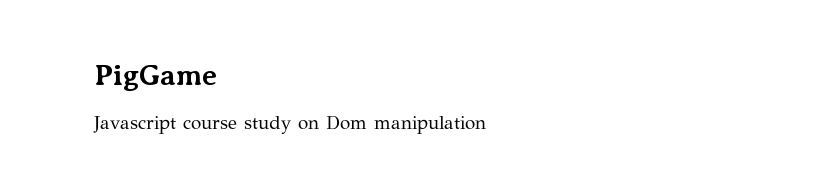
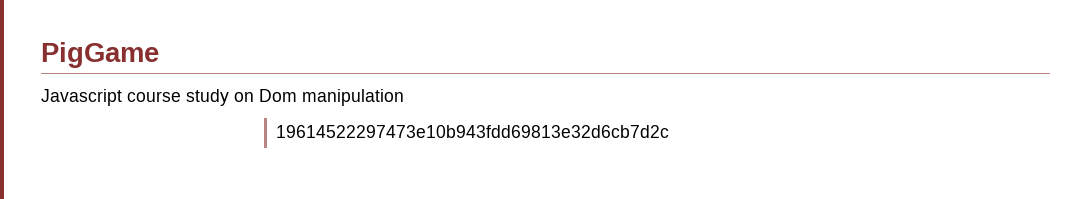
(486, 125) none -> [276,125,670,138] // 19614522297473e10b943fdd69813e32d6cb7d2c

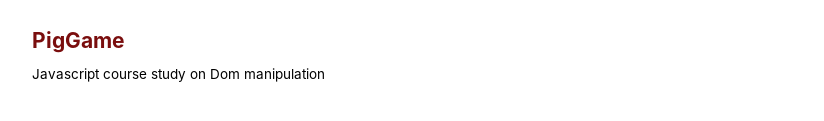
[276,125,670,138] // 19614522297473e10b943fdd69813e32d6cb7d2c -> (325, 75) none

